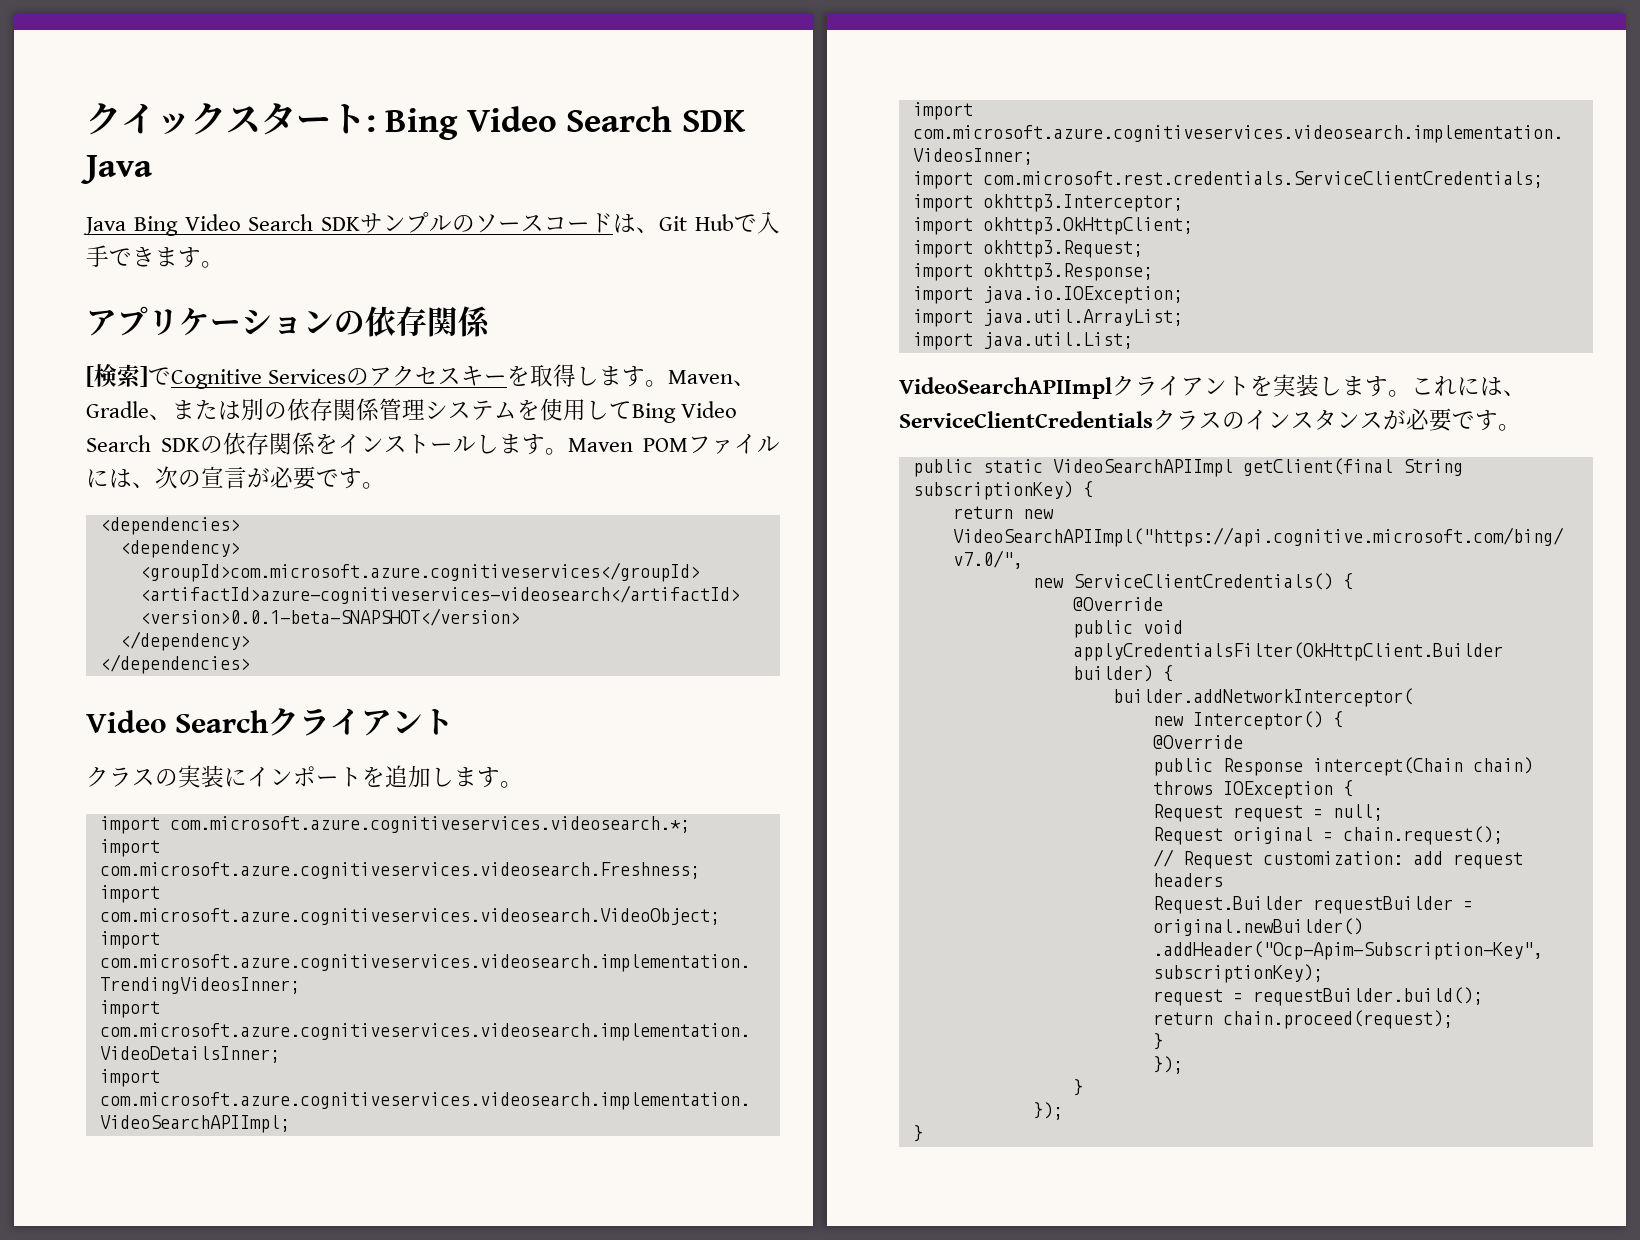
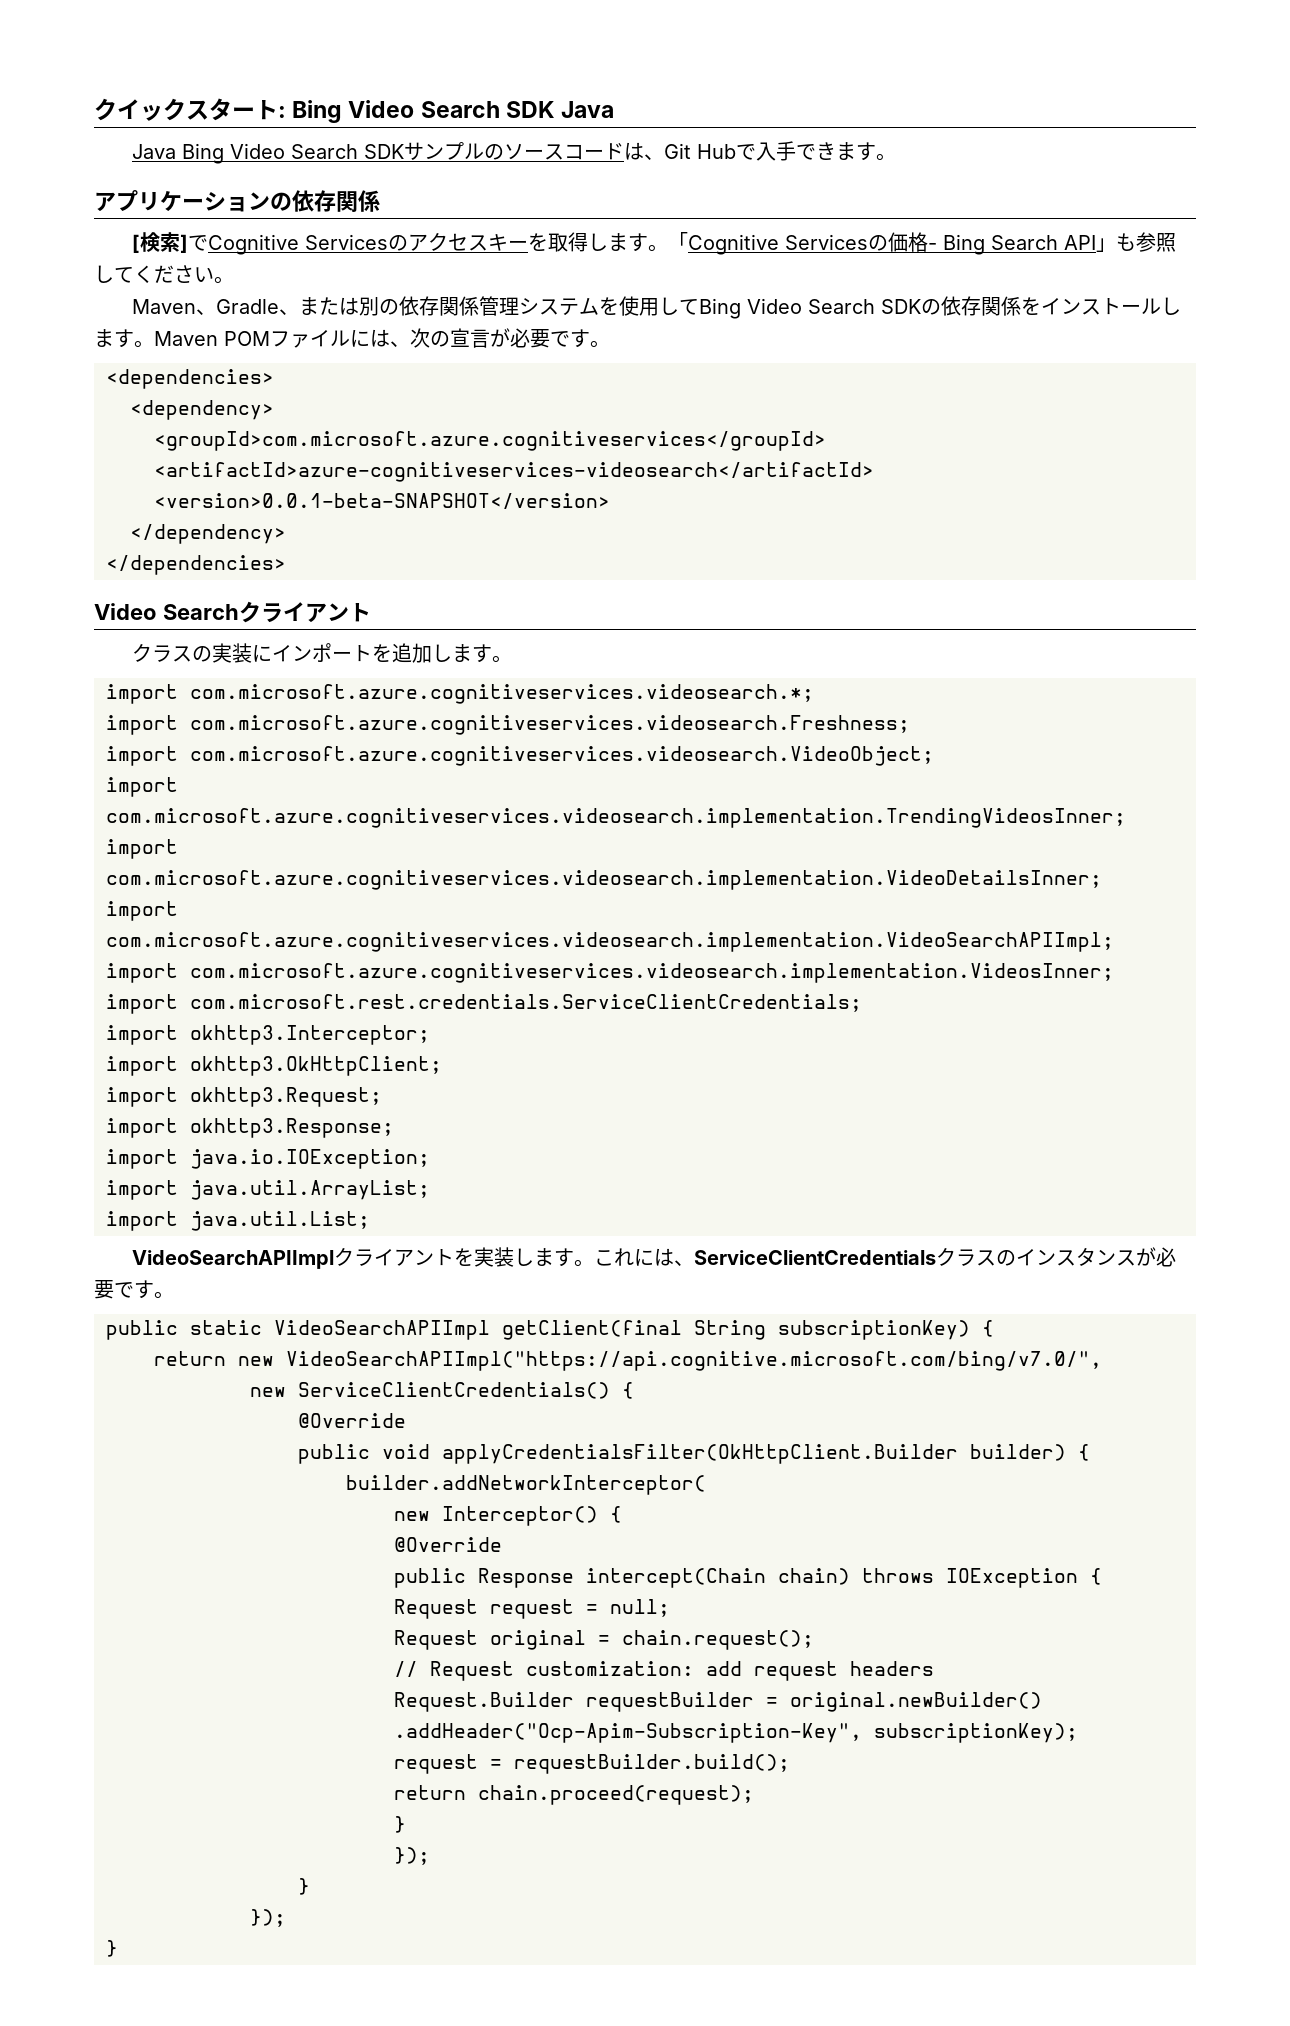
(669, 383) none -> [668,232,1177,255] [94,265,234,284] 「Cognitive Servicesの価格- Bing Search API」も参照してください。 //

